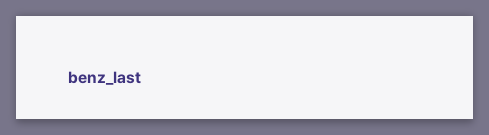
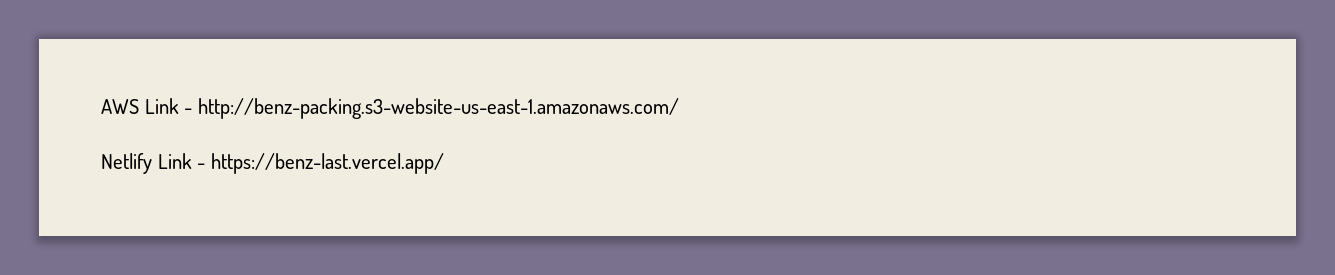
[68,71,141,85] benz_last -> [101,98,679,119] [101,153,444,174] AWS Link - http://benz-packing.s3-website-us-east-1.amazonaws.com/ // Netlify Link - https://benz-last.vercel.app/

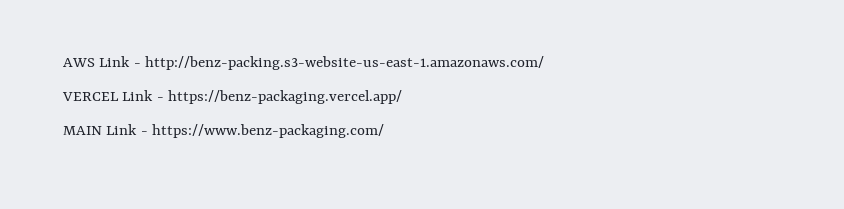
[101,153,444,174] Netlify Link - https://benz-last.vercel.app/ -> [62,90,403,104] [63,124,385,138] VERCEL Link - https://benz-packaging.vercel.app/ // MAIN Link - https://www.benz-packaging.com/

